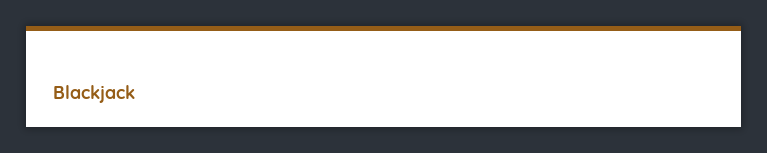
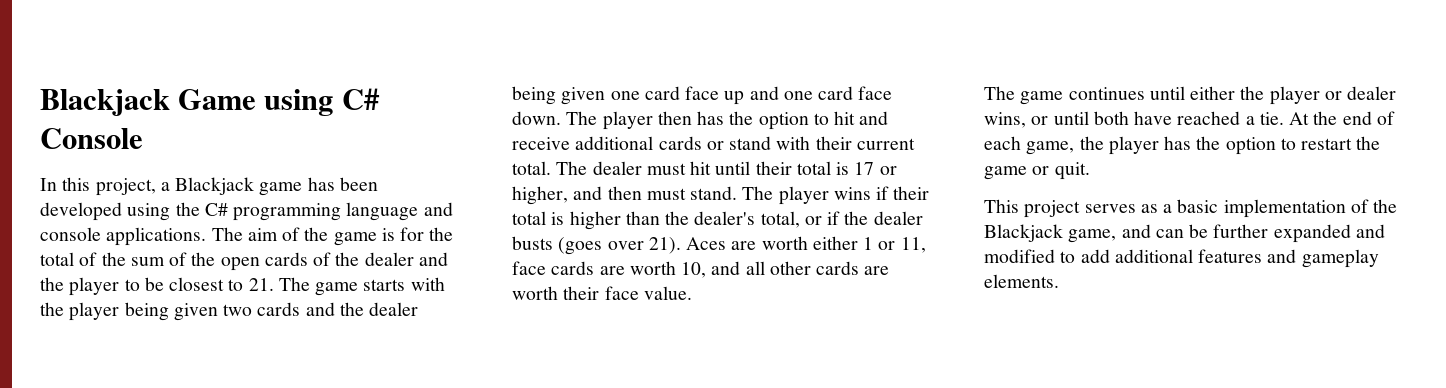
[53,85,135,103] Blackjack -> [40,88,380,116] [40,128,143,149] [40,177,378,196] [40,202,453,221] [40,227,454,246] [40,252,448,271] [40,277,445,296] [40,302,419,321] [512,86,893,105] [512,111,889,130] [512,136,915,150] [512,161,897,175] [512,186,930,205] [512,211,923,230] [512,236,926,255] [512,261,890,278] [512,286,692,300] [984,86,1397,105] [984,111,1395,128] [984,136,1381,155] [984,162,1090,180] [984,199,1398,218] [984,224,1385,243] [984,249,1379,268] [984,274,1059,288] Blackjack Game using C# Console // In this project, a Blackjack game has been developed using the C# programming language and console applications. The aim of the game is for the total of the sum of the open cards of the dealer and the player to be closest to 21. The game starts with the player being given two cards and the dealer being given one card face up and one card face down. The player then has the option to hit and receive additional cards or stand with their current total. The dealer must hit until their total is 17 or higher, and then must stand. The player wins if their total is higher than the dealer's total, or if the dealer busts (goes over 21). Aces are worth either 1 or 11, face cards are worth 10, and all other cards are worth their face value. // The game continues until either the player or dealer wins, or until both have reached a tie. At the end of each game, the player has the option to restart the game or quit. // This project serves as a basic implementation of the Blackjack game, and can be further expanded and modified to add additional features and gameplay elements.

